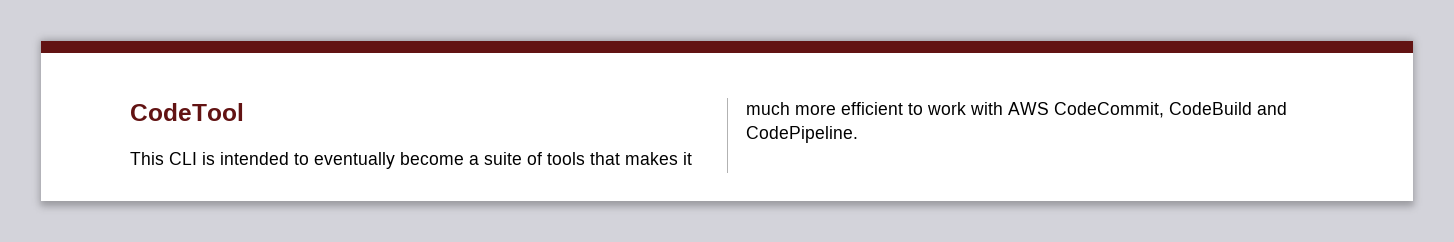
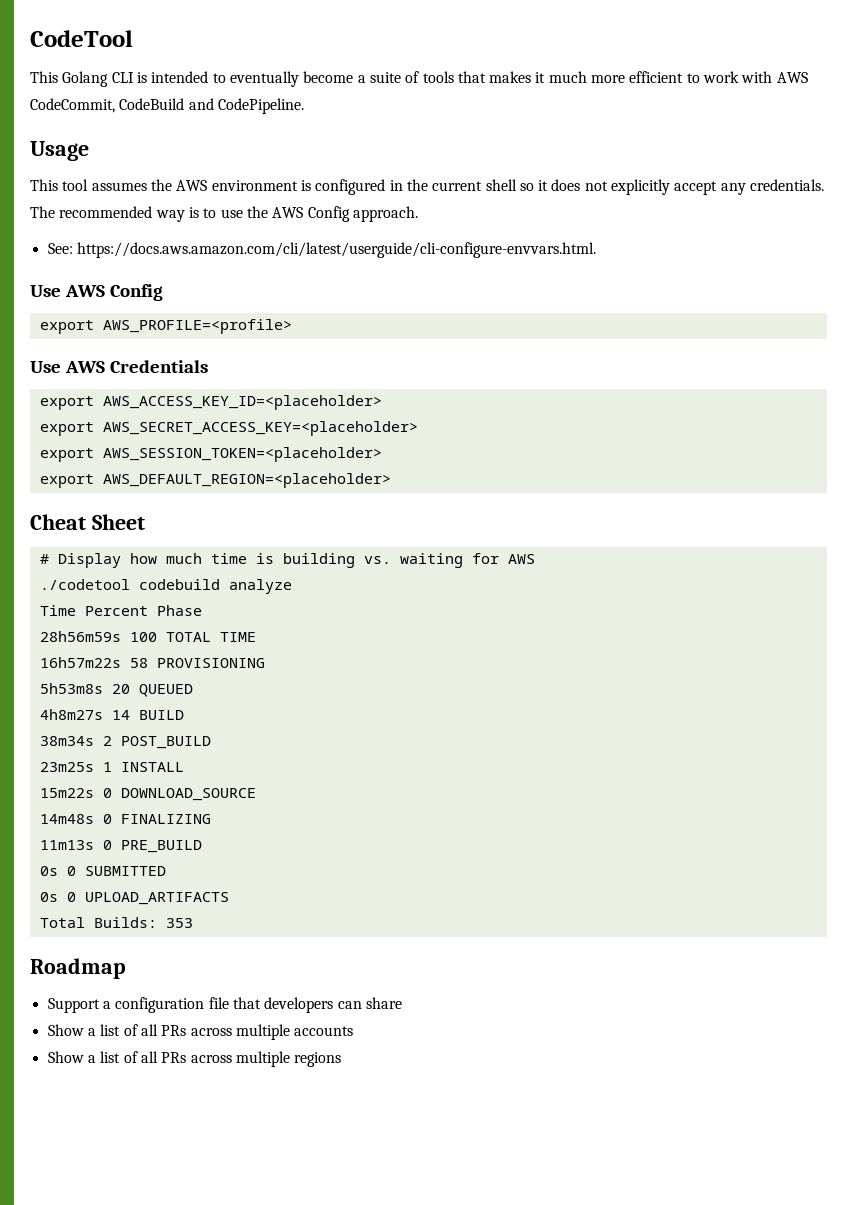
(164, 158) none -> [62,71,109,87] Golang
(858, 134) none -> [30,141,89,161] [30,179,825,195] [30,206,418,222] [47,242,596,258] [30,284,163,301] [39,319,292,334] [30,360,208,373] [39,395,382,410] [39,421,418,436] [39,447,382,462] [39,473,391,488] [30,514,145,530] [39,553,535,568] [39,579,292,594] [39,605,202,616] [39,631,256,642] [39,657,265,668] [39,683,193,697] [39,709,184,720] [39,736,211,749] [39,762,184,772] [39,788,256,801] [39,814,211,824] [39,840,202,853] [39,866,166,876] [39,892,229,905] [39,917,193,928] [30,958,126,979] [47,997,402,1013] [47,1024,354,1040] [47,1051,342,1067] // Usage // This tool assumes the AWS environment is configured in the current shell so it does not explicitly accept any credentials. The recommended way is to use the AWS Config approach. // See: https://docs.aws.amazon.com/cli/latest/userguide/cli-configure-envvars.html. // Use AWS Config // export AWS_PROFILE=<profile> // Use AWS Credentials // export AWS_ACCESS_KEY_ID=<placeholder> // export AWS_SECRET_ACCESS_KEY=<placeholder> // export AWS_SESSION_TOKEN=<placeholder> // export AWS_DEFAULT_REGION=<placeholder> // Cheat Sheet // # Display how much time is building vs. waiting for AWS // ./codetool codebuild analyze // Time Percent Phase // 28h56m59s 100 TOTAL TIME // 16h57m22s 58 PROVISIONING // 5h53m8s 20 QUEUED // 4h8m27s 14 BUILD // 38m34s 2 POST_BUILD // 23m25s 1 INSTALL // 15m22s 0 DOWNLOAD_SOURCE // 14m48s 0 FINALIZING // 11m13s 0 PRE_BUILD // 0s 0 SUBMITTED // 0s 0 UPLOAD_ARTIFACTS // Total Builds: 353 // Roadmap // Support a configuration file that developers can share // Show a list of all PRs across multiple accounts // Show a list of all PRs across multiple regions

